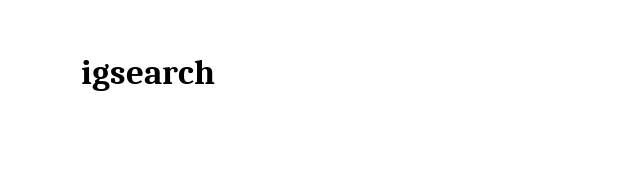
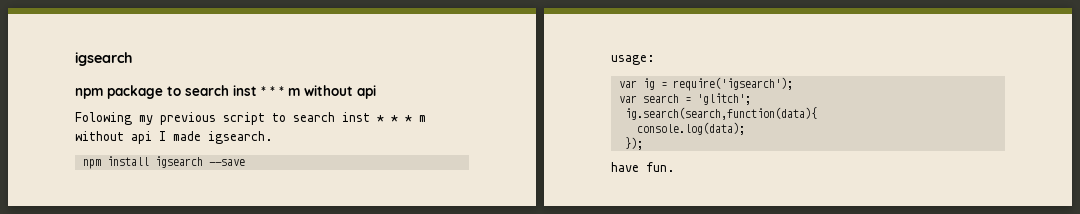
[81,59,215,91] igsearch -> [75,52,133,66] [75,85,376,99] [75,112,426,125] [75,131,273,144] [82,156,245,169] [611,55,655,65] [618,77,793,91] [618,93,751,105] [624,107,817,120] [636,122,745,135] [624,137,643,150] [611,162,675,172] igsearch // npm package to search inst * * * m without api // Folowing my previous script to search inst * * * m without api I made igsearch. // npm install igsearch --save // usage: // var ig = require('igsearch'); // var search = 'glitch'; // ig.search(search,function(data){ // console.log(data); // }); // have fun.

